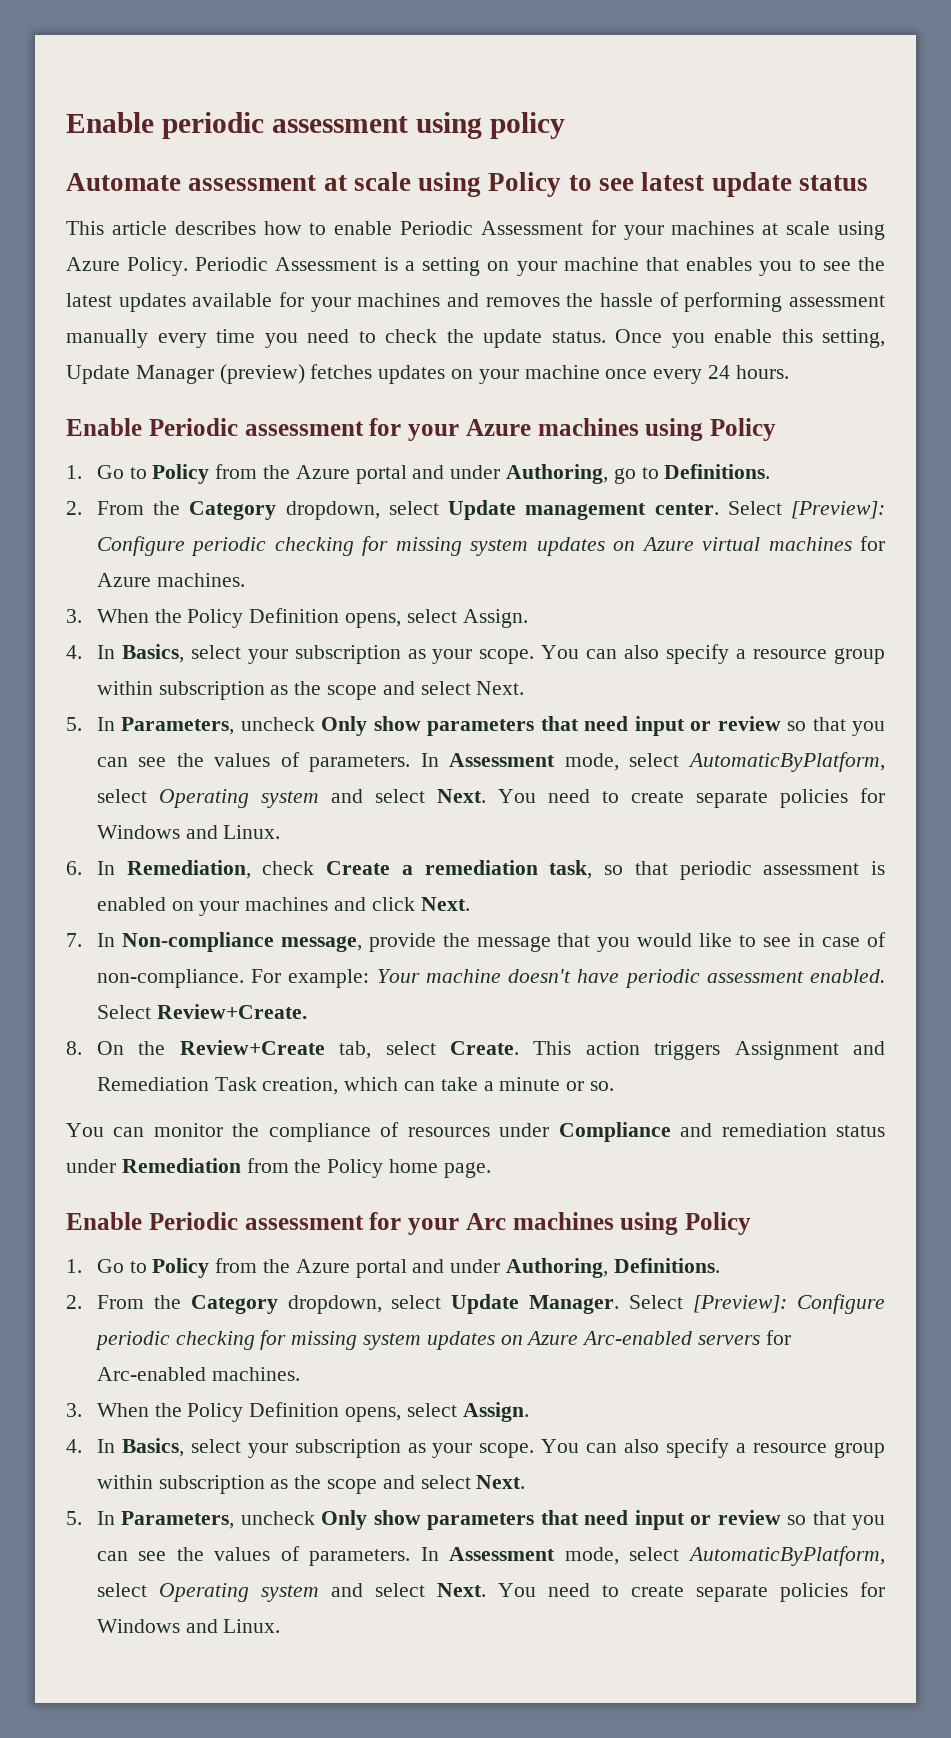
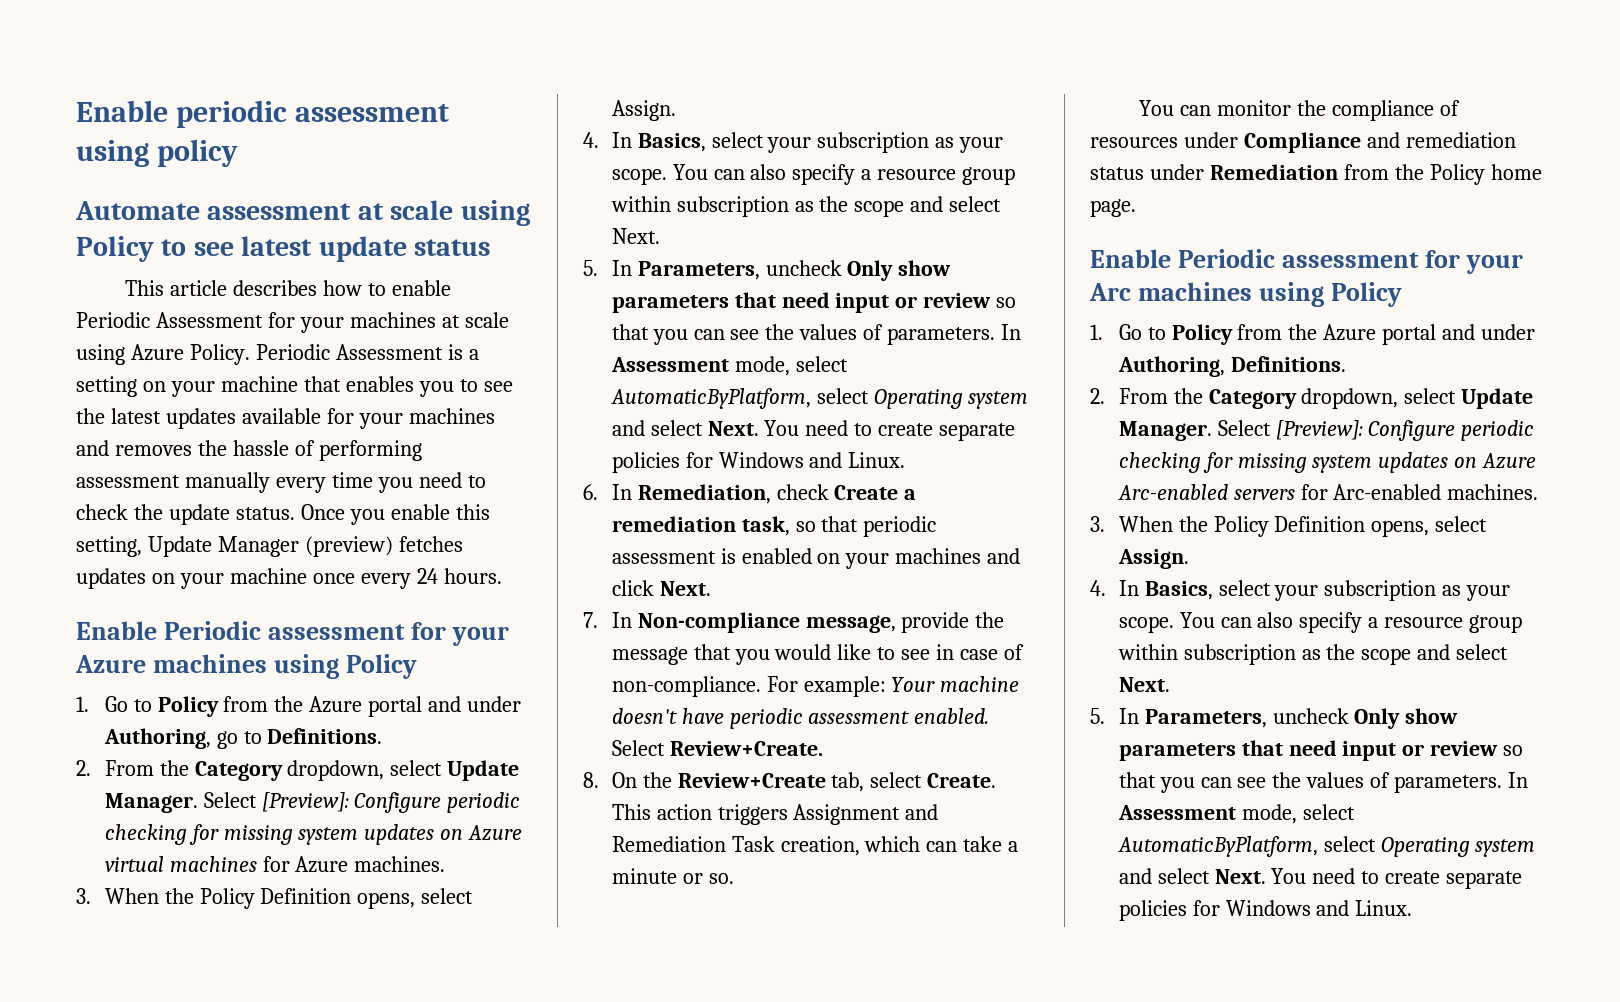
[525,503,719,520] management center. -> [104,793,198,813] Manager.

